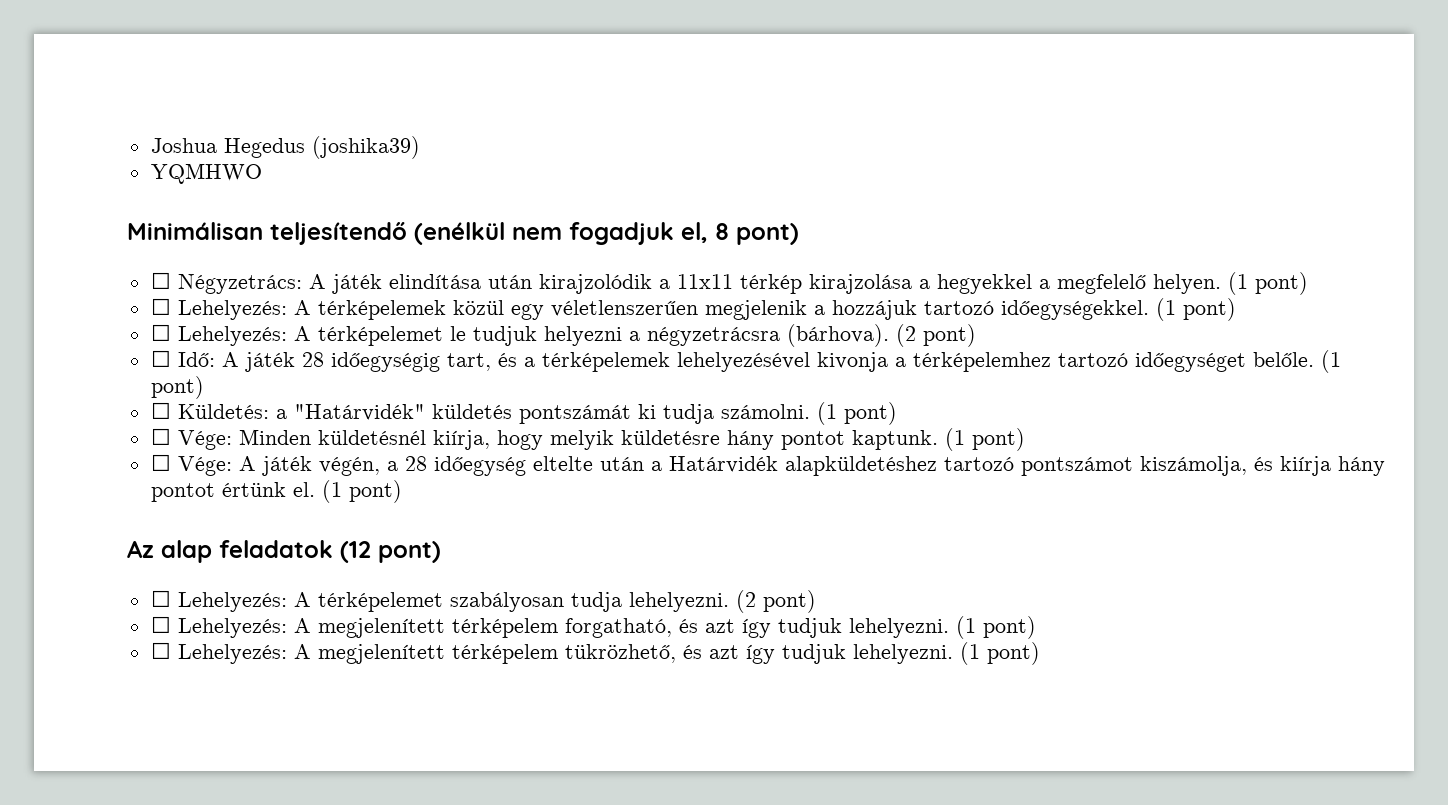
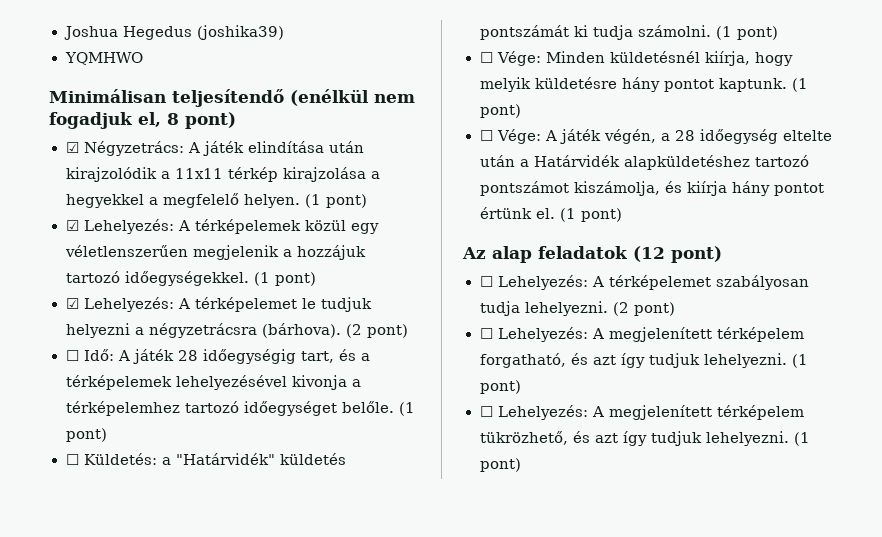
[150,272,171,289] ☐ -> [65,142,79,153] ☑
[150,298,171,315] ☐ -> [65,220,79,231] ☑
[150,324,171,341] ☐ -> [65,298,79,309] ☑

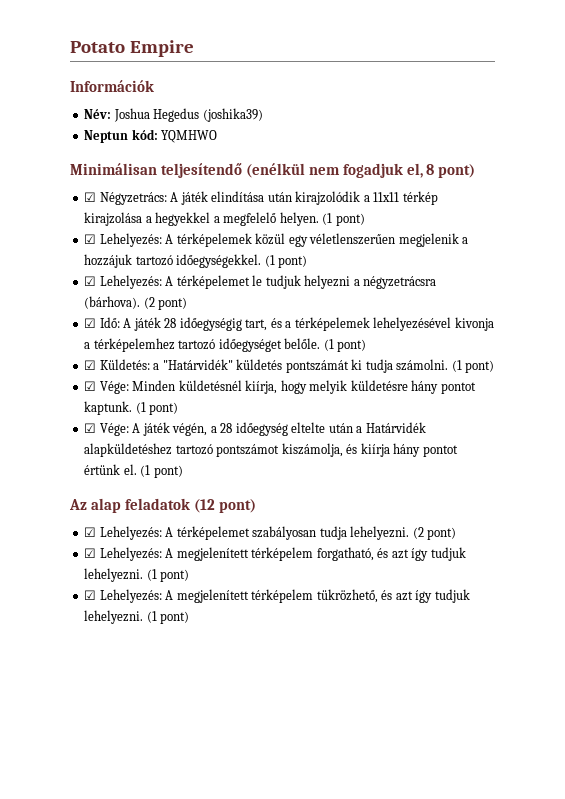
(63, 33) none -> [70,40,194,57] [70,80,154,92] [84,109,112,119] Potato Empire // Információk // Név:
(284, 32) none -> [84,129,158,143] Neptun kód:
[65,350,79,361] ☐ -> [84,318,97,328] ☑
[65,454,79,465] ☐ -> [84,360,97,370] ☑
[479,52,493,63] ☐ -> [84,381,97,391] ☑
[479,130,493,141] ☐ -> [84,423,97,433] ☑
[479,276,493,287] ☐ -> [84,527,97,537] ☑
[479,328,493,339] ☐ -> [84,548,97,558] ☑
[479,406,493,417] ☐ -> [84,590,97,600] ☑

